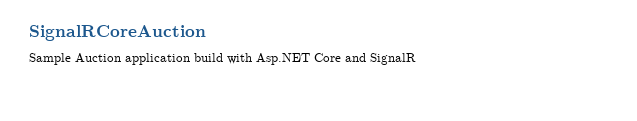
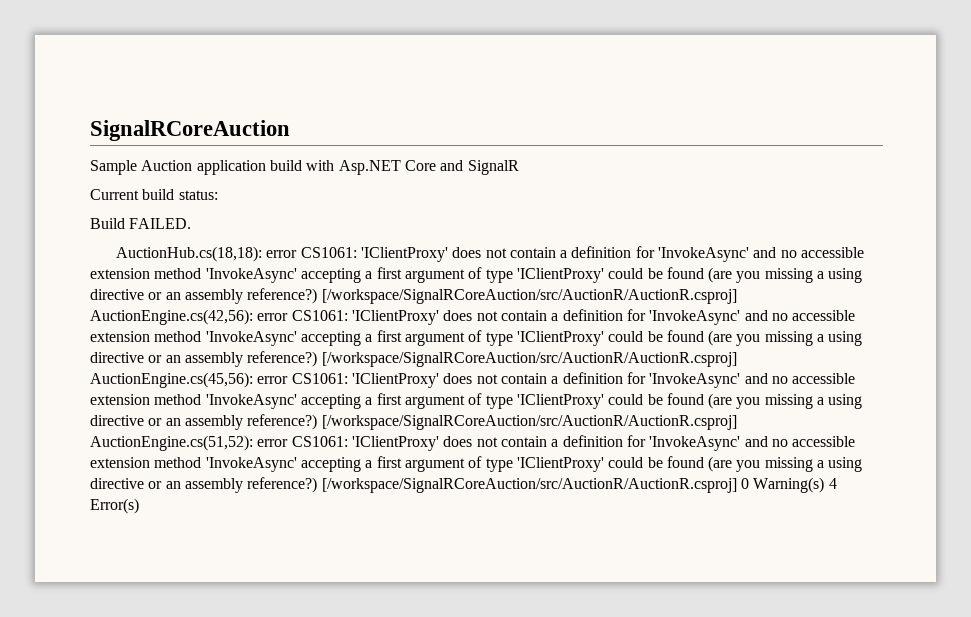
(416, 59) none -> [90,189,218,200] [90,218,192,229] [115,246,865,262] [90,267,863,283] [90,288,737,304] [90,309,856,325] [90,330,863,346] [90,351,737,367] [90,372,856,388] [90,393,863,409] [90,414,737,430] [90,435,856,451] [90,456,863,472] [90,477,837,493] [90,498,139,514] // Current build status: // Build FAILED. // AuctionHub.cs(18,18): error CS1061: 'IClientProxy' does not contain a definition for 'InvokeAsync' and no accessible extension method 'InvokeAsync' accepting a first argument of type 'IClientProxy' could be found (are you missing a using directive or an assembly reference?) [/workspace/SignalRCoreAuction/src/AuctionR/AuctionR.csproj] AuctionEngine.cs(42,56): error CS1061: 'IClientProxy' does not contain a definition for 'InvokeAsync' and no accessible extension method 'InvokeAsync' accepting a first argument of type 'IClientProxy' could be found (are you missing a using directive or an assembly reference?) [/workspace/SignalRCoreAuction/src/AuctionR/AuctionR.csproj] AuctionEngine.cs(45,56): error CS1061: 'IClientProxy' does not contain a definition for 'InvokeAsync' and no accessible extension method 'InvokeAsync' accepting a first argument of type 'IClientProxy' could be found (are you missing a using directive or an assembly reference?) [/workspace/SignalRCoreAuction/src/AuctionR/AuctionR.csproj] AuctionEngine.cs(51,52): error CS1061: 'IClientProxy' does not contain a definition for 'InvokeAsync' and no accessible extension method 'InvokeAsync' accepting a first argument of type 'IClientProxy' could be found (are you missing a using directive or an assembly reference?) [/workspace/SignalRCoreAuction/src/AuctionR/AuctionR.csproj] 0 Warning(s) 4 Error(s)

